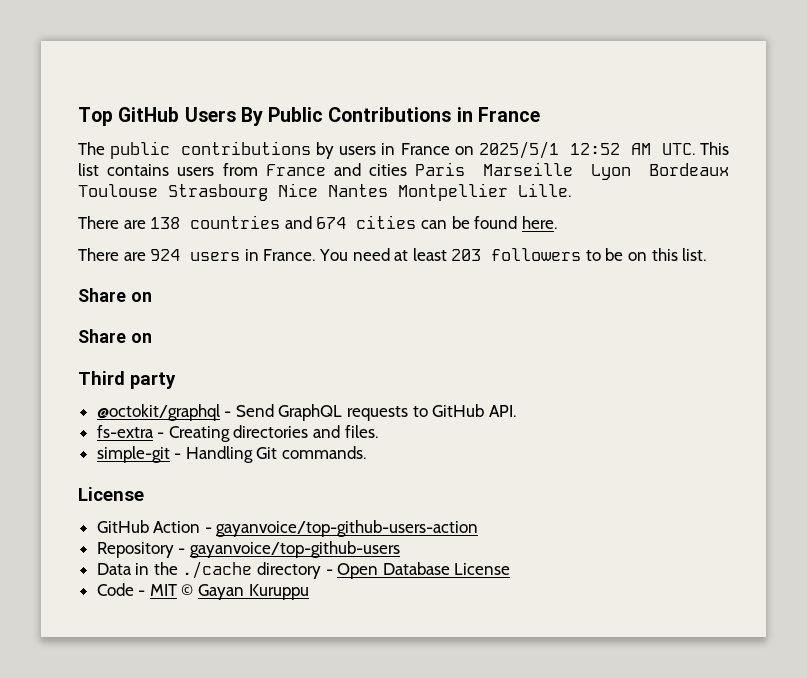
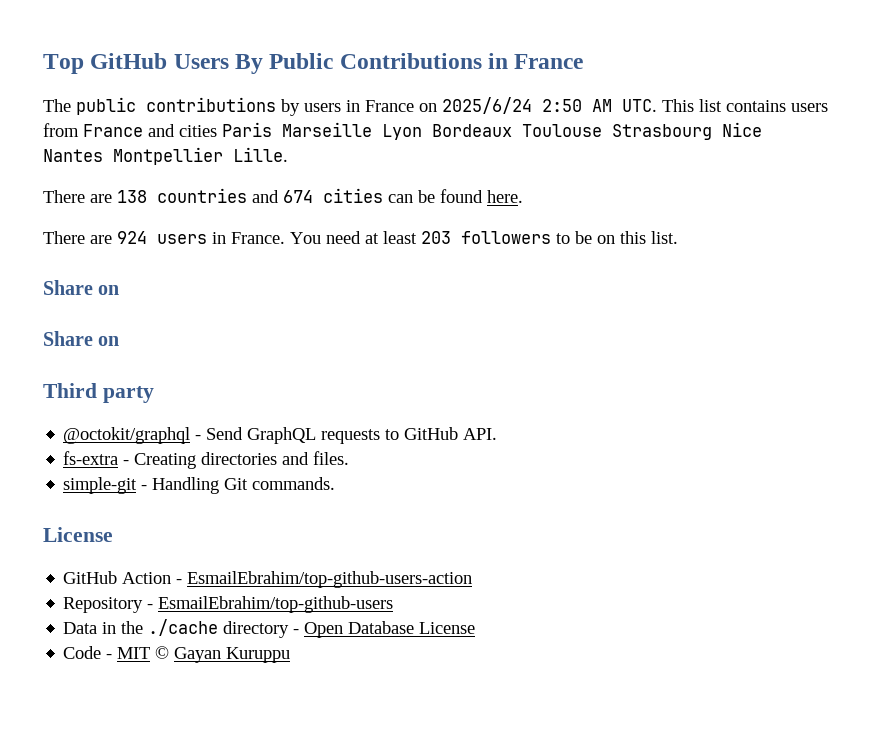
[478,141,620,159] 2025/5/1 12:52 -> [442,97,582,114] 2025/6/24 2:50
[216,520,479,537] gayanvoice/top-github-users-action -> [187,571,473,588] EsmailEbrahim/top-github-users-action
[189,541,400,558] gayanvoice/top-github-users -> [158,596,394,613] EsmailEbrahim/top-github-users

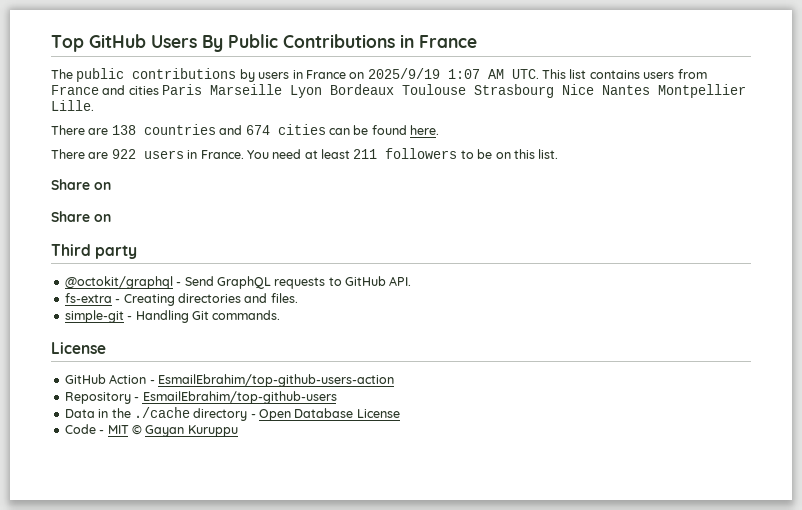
[442,97,582,114] 2025/6/24 2:50 -> [367,68,480,79] 2025/9/19 1:07
[117,231,147,244] 924 -> [111,149,136,159] 922
[421,231,451,244] 203 -> [353,149,378,159] 211

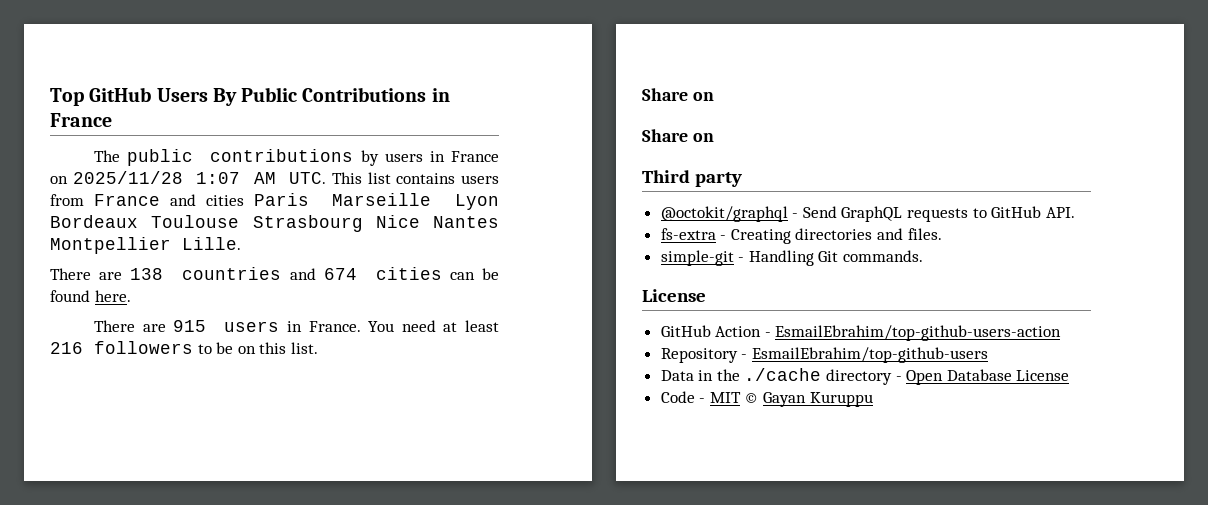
[367,68,440,79] 2025/9/19 -> [72,171,183,184] 2025/11/28
[111,149,136,159] 922 -> [173,320,207,332] 915
[353,149,378,159] 211 -> [50,342,83,354] 216

